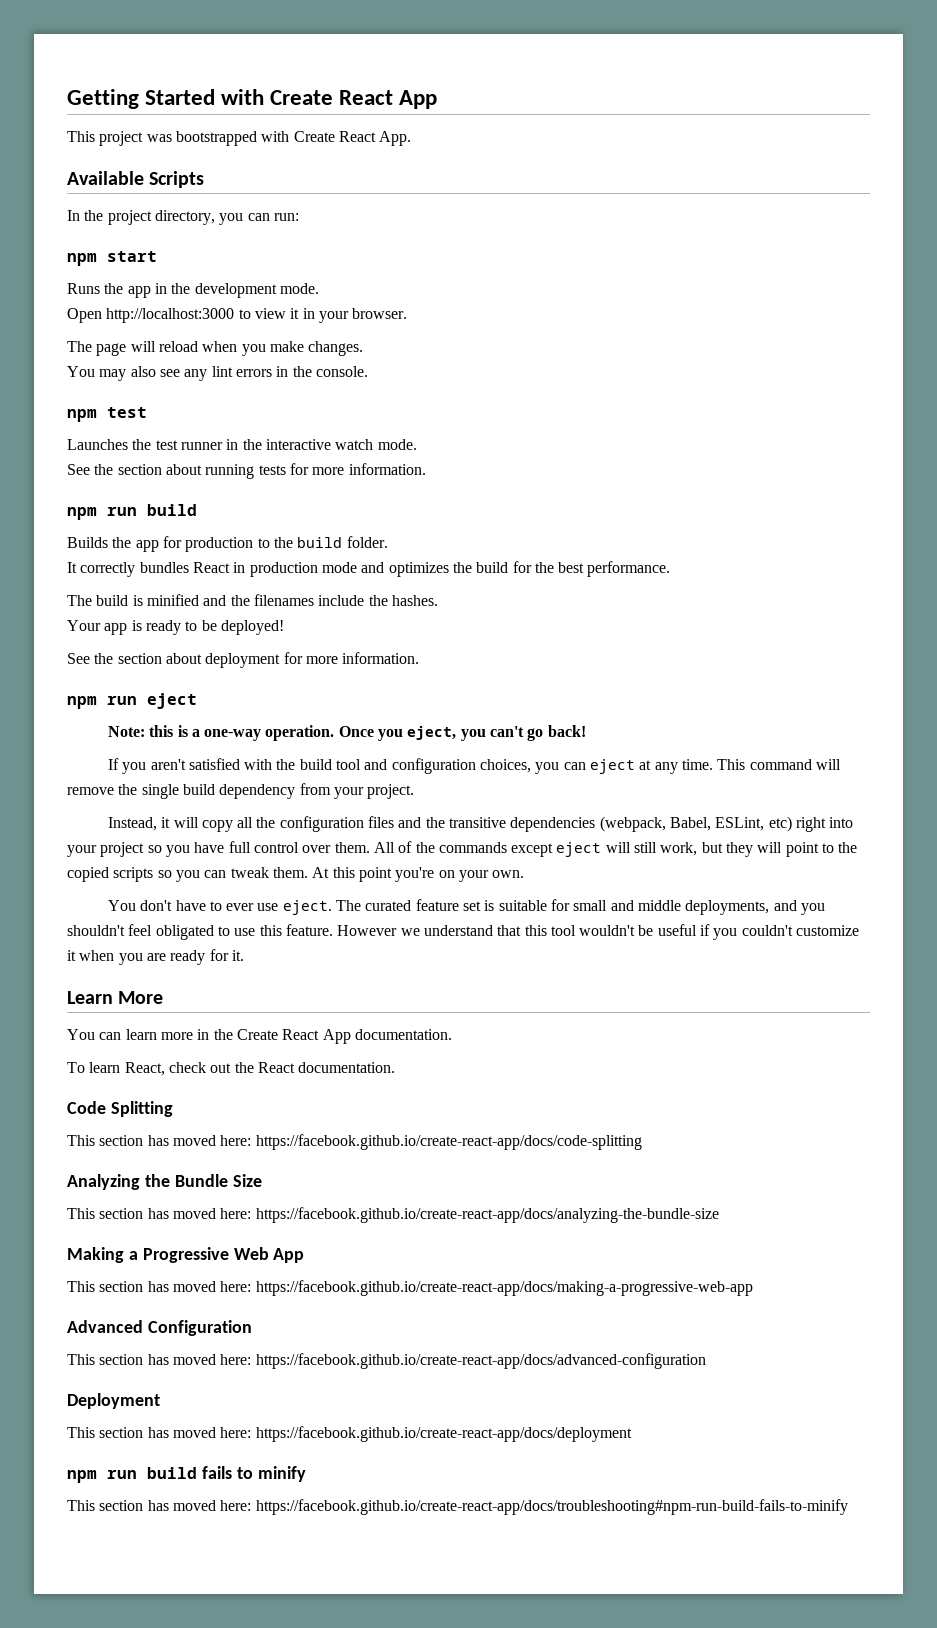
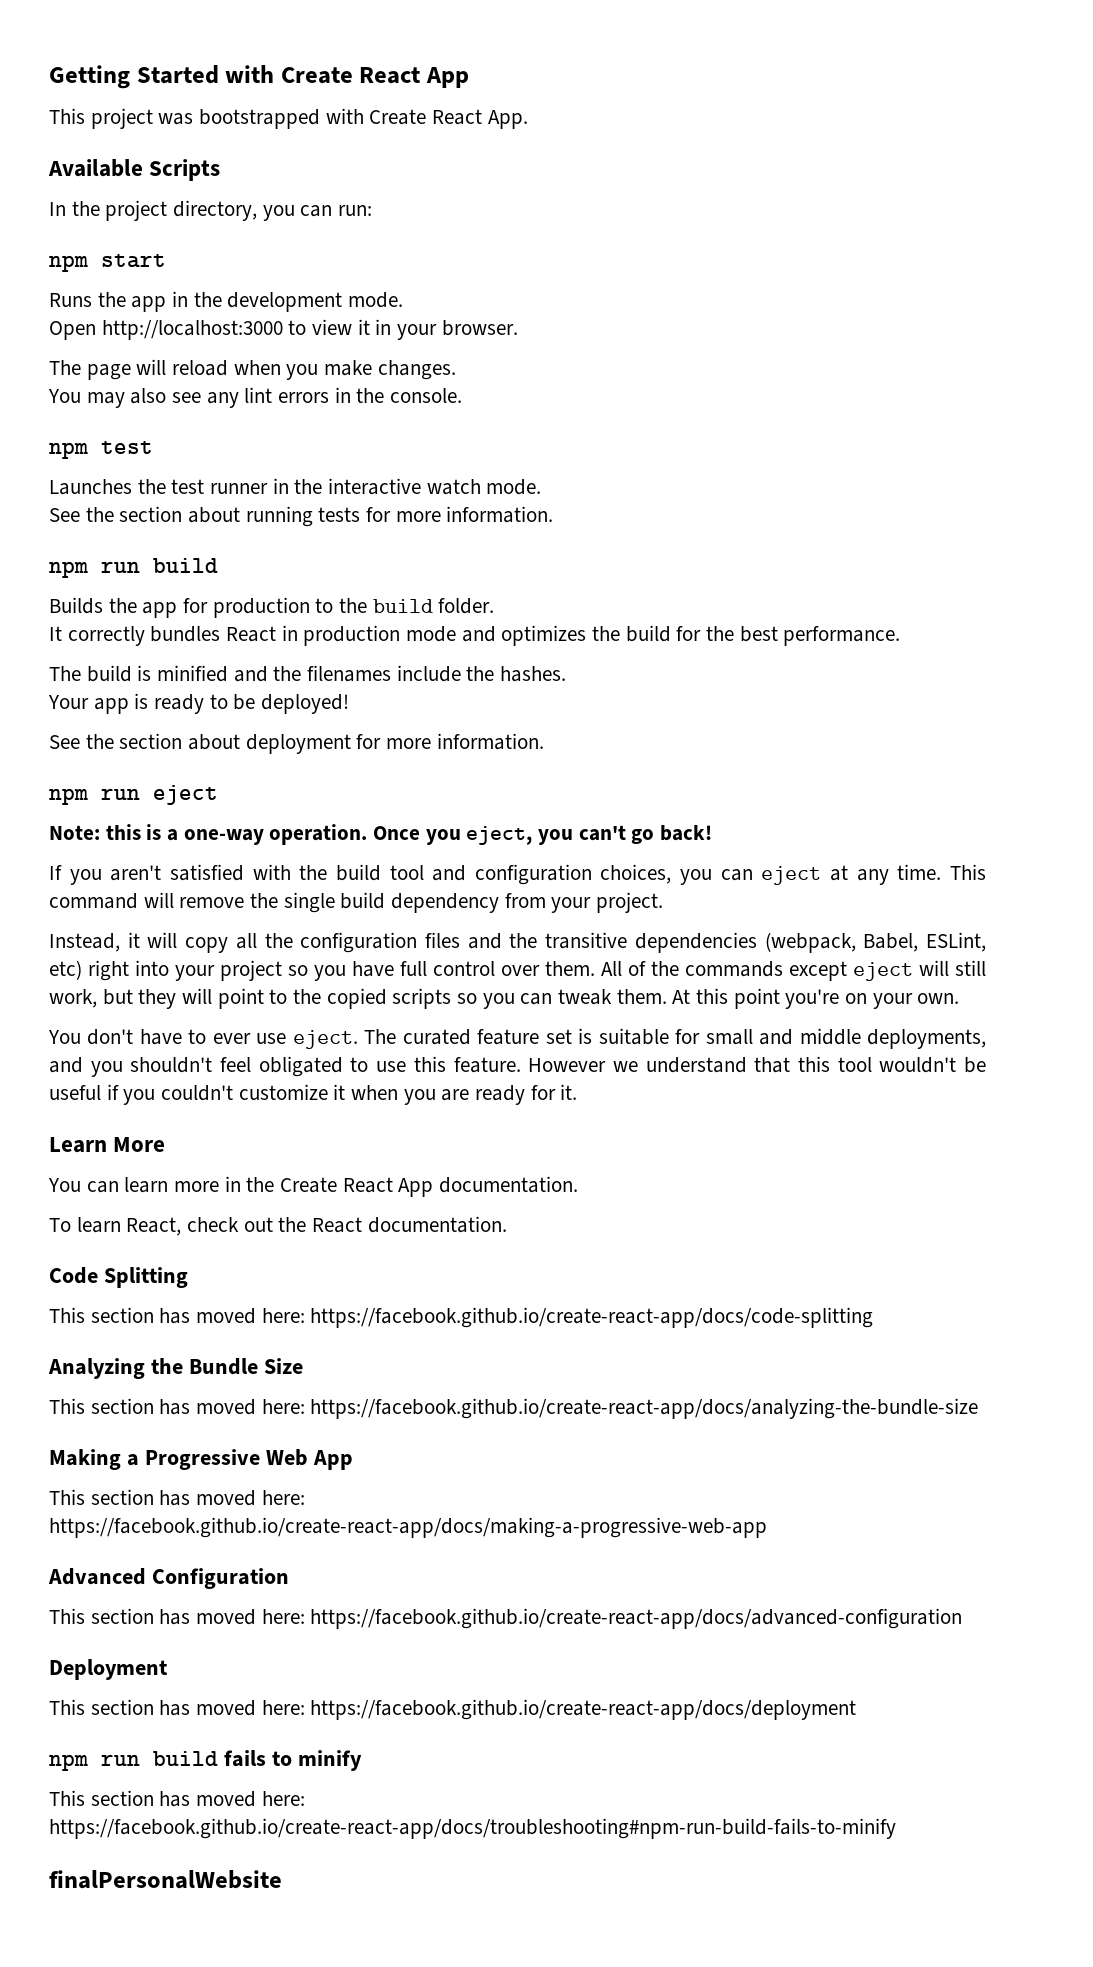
(848, 1507) none -> [49,1870,282,1889] // finalPersonalWebsite

